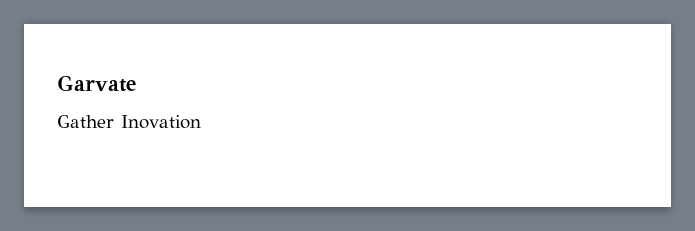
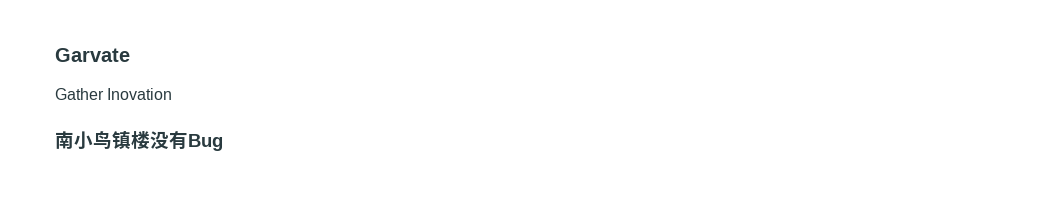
(201, 122) none -> [55,131,223,151] // 南小鸟镇楼没有Bug

